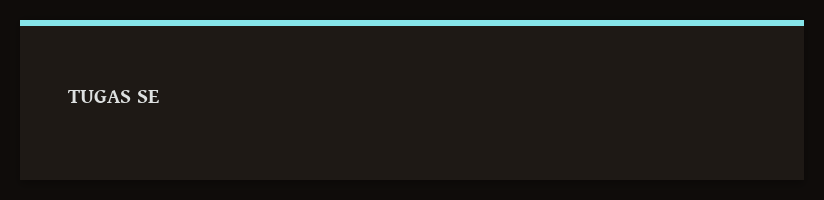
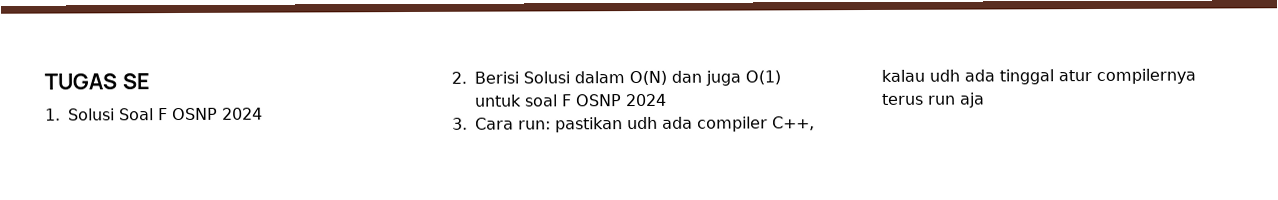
(159, 96) none -> [45,107,263,121] [451,70,781,86] [474,93,667,107] [452,116,815,133] [881,68,1196,85] [881,92,985,108] // 1. Solusi Soal F OSNP 2024 // 2. Berisi Solusi dalam O(N) dan juga O(1) untuk soal F OSNP 2024 // 3. Cara run: pastikan udh ada compiler C++, kalau udh ada tinggal atur compilernya terus run aja

